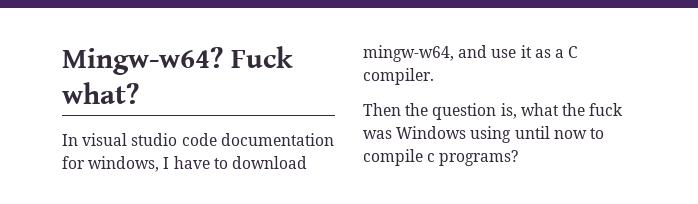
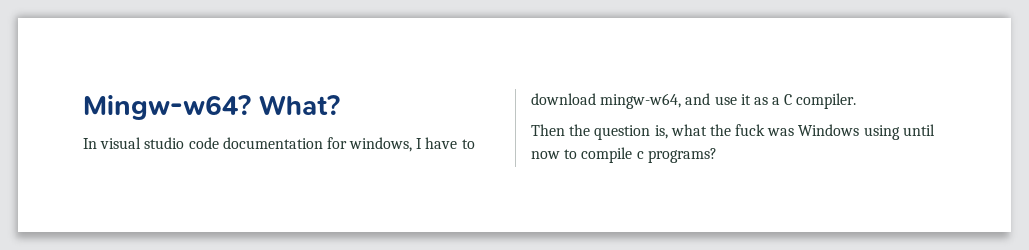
[231,46,293,68] [62,82,139,104] Fuck what? -> [259,95,340,115] What?

